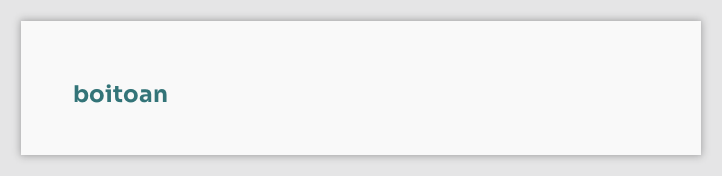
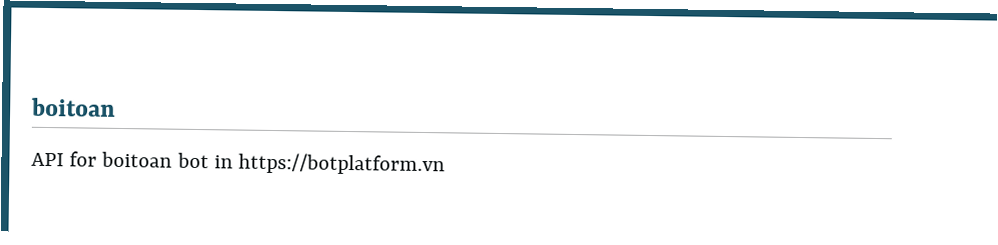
[73,84,168,103] boitoan -> [31,97,116,117] [31,151,446,176] boitoan // API for boitoan bot in https://botplatform.vn

